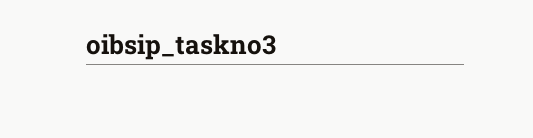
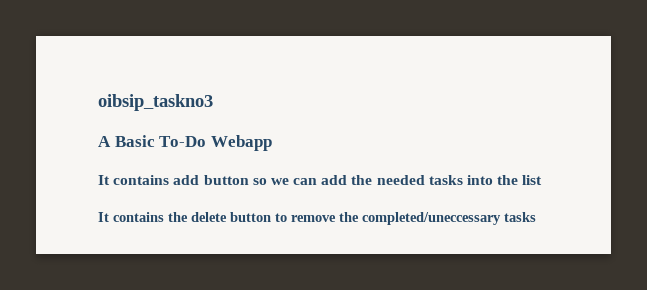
(276, 47) none -> [98,135,272,151] [98,175,543,185] [98,212,536,225] // A Basic To-Do Webapp // It contains add button so we can add the needed tasks into the list // It contains the delete button to remove the completed/uneccessary tasks

